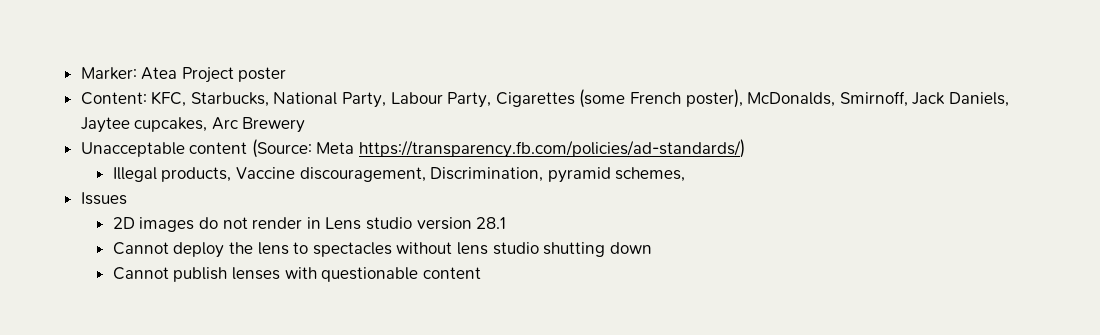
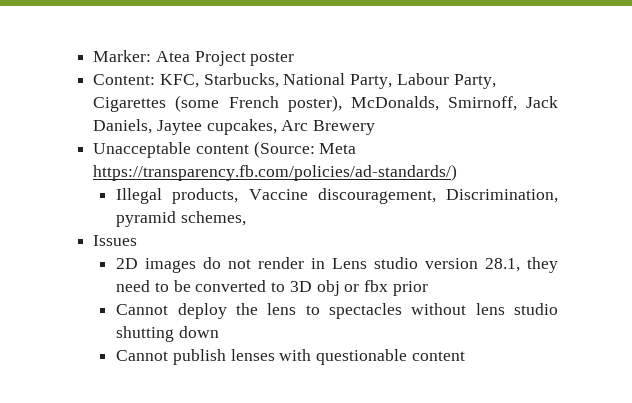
[476,217,507,229] 28.1 -> [485,257,558,273] [116,280,428,296] 28.1, they need to be converted to 3D obj or fbx prior

